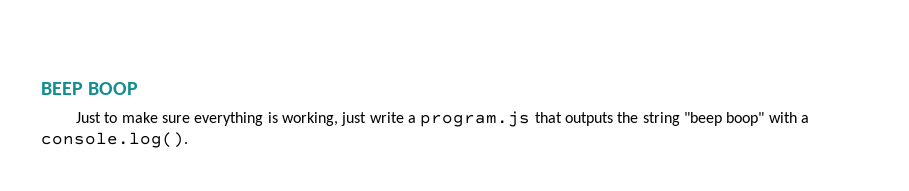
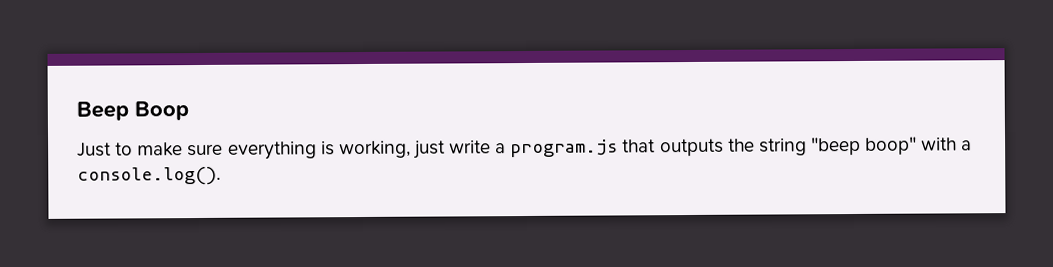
[41,82,139,95] BEEP BOOP -> [76,101,189,121] Beep Boop

